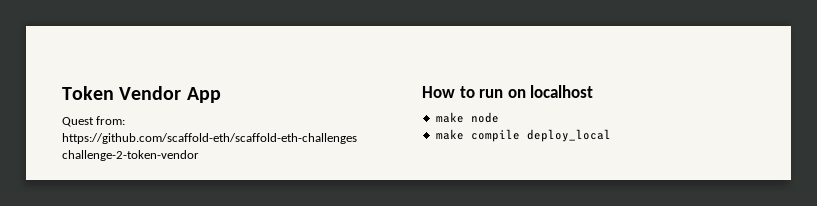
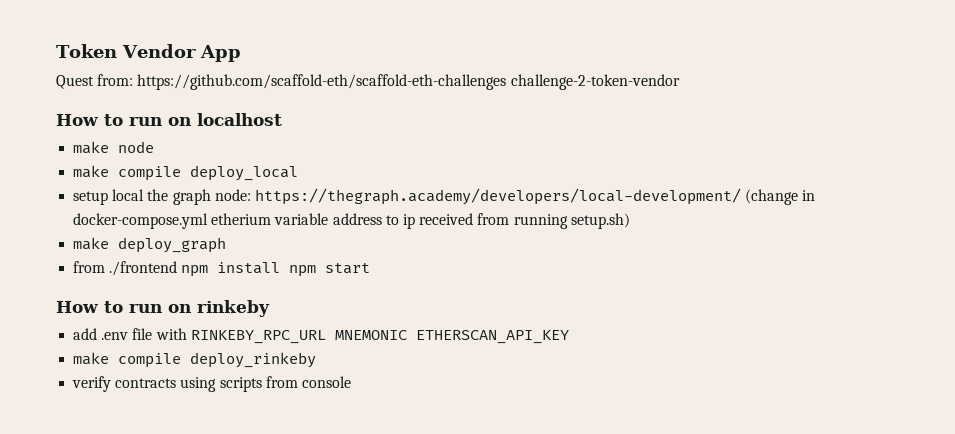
(611, 135) none -> [73,188,816,205] [73,213,630,229] [73,237,227,253] [73,261,371,277] [56,300,270,317] [73,328,569,344] [73,352,317,368] [72,376,351,392] // setup local the graph node: https://thegraph.academy/developers/local-development/ (change in docker-compose.yml etherium variable address to ip received from running setup.sh) // make deploy_graph // from ./frontend npm install npm start // How to run on rinkeby // add .env file with RINKEBY_RPC_URL MNEMONIC ETHERSCAN_API_KEY // make compile deploy_rinkeby // verify contracts using scripts from console

